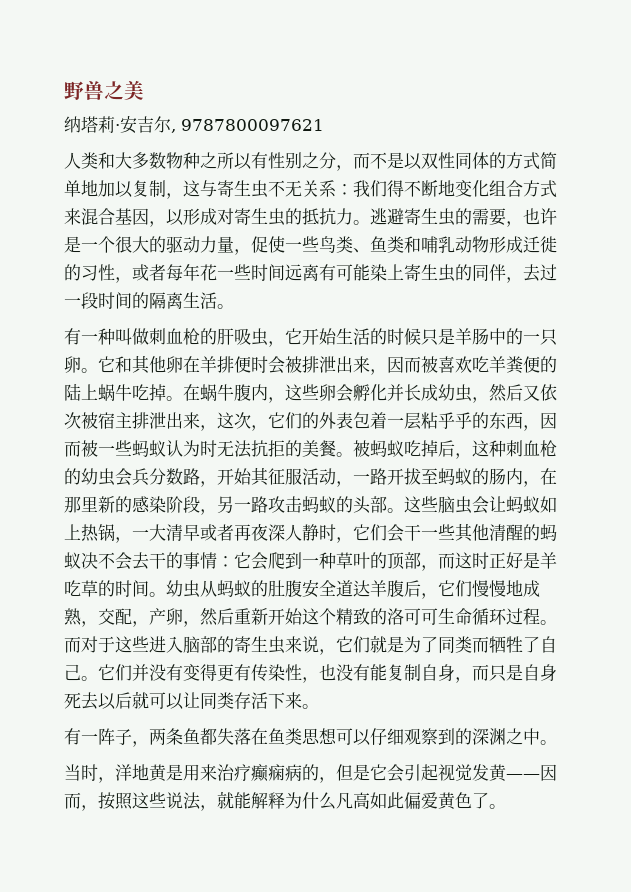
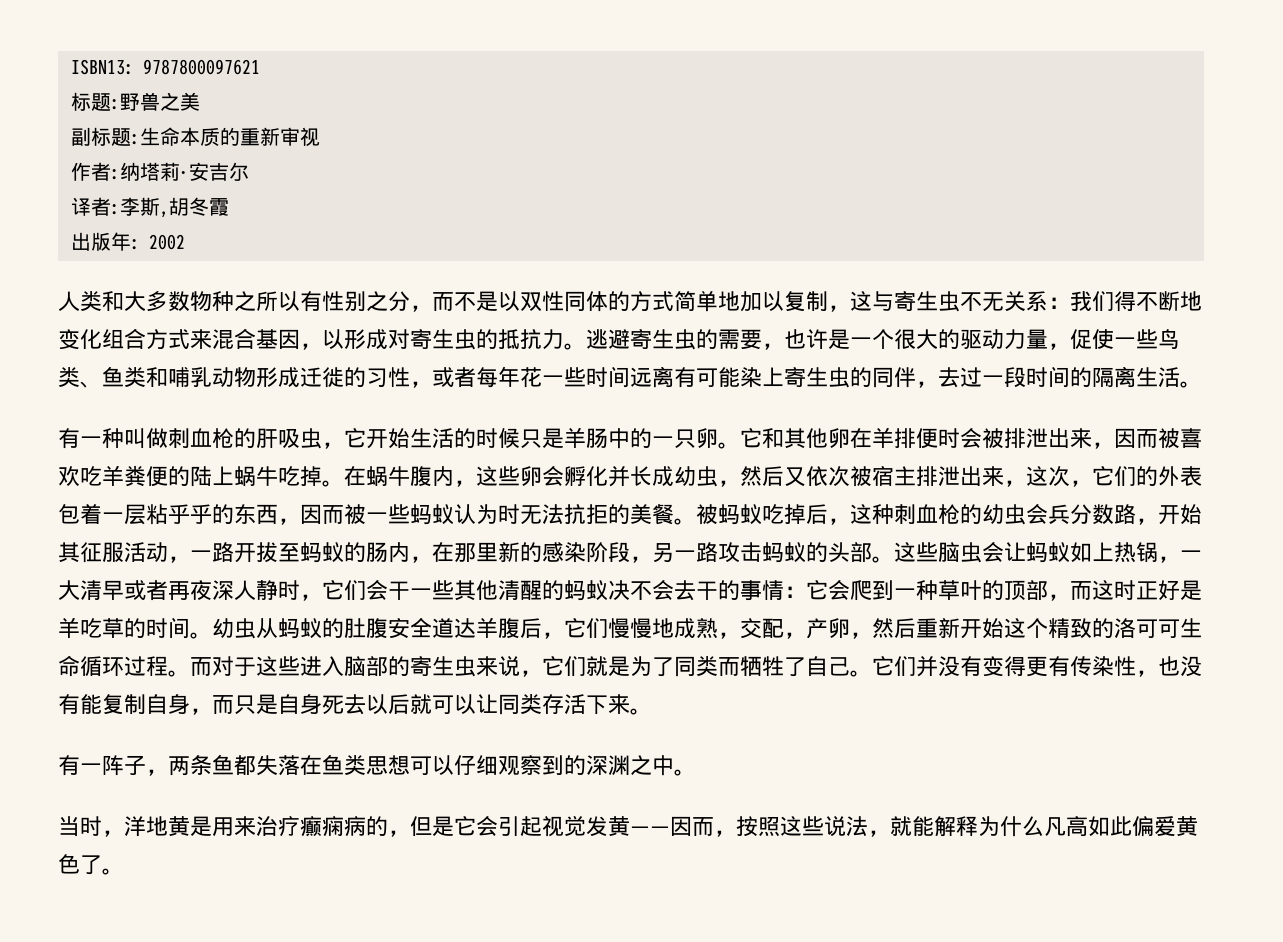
[64,80,144,100] [64,116,324,134] 野兽之美 // 纳塔莉·安吉尔, 9787800097621 -> [70,59,260,75] [70,92,200,111] [70,127,320,147] [70,162,249,181] [70,197,229,218] [70,232,185,251] ISBN13: 9787800097621 // 标题:野兽之美 // 副标题:生命本质的重新审视 // 作者:纳塔莉·安吉尔 // 译者:李斯,胡冬霞 // 出版年: 2002

